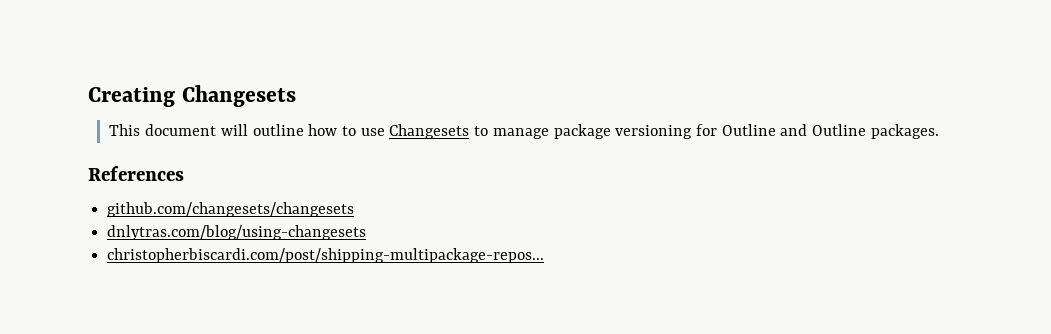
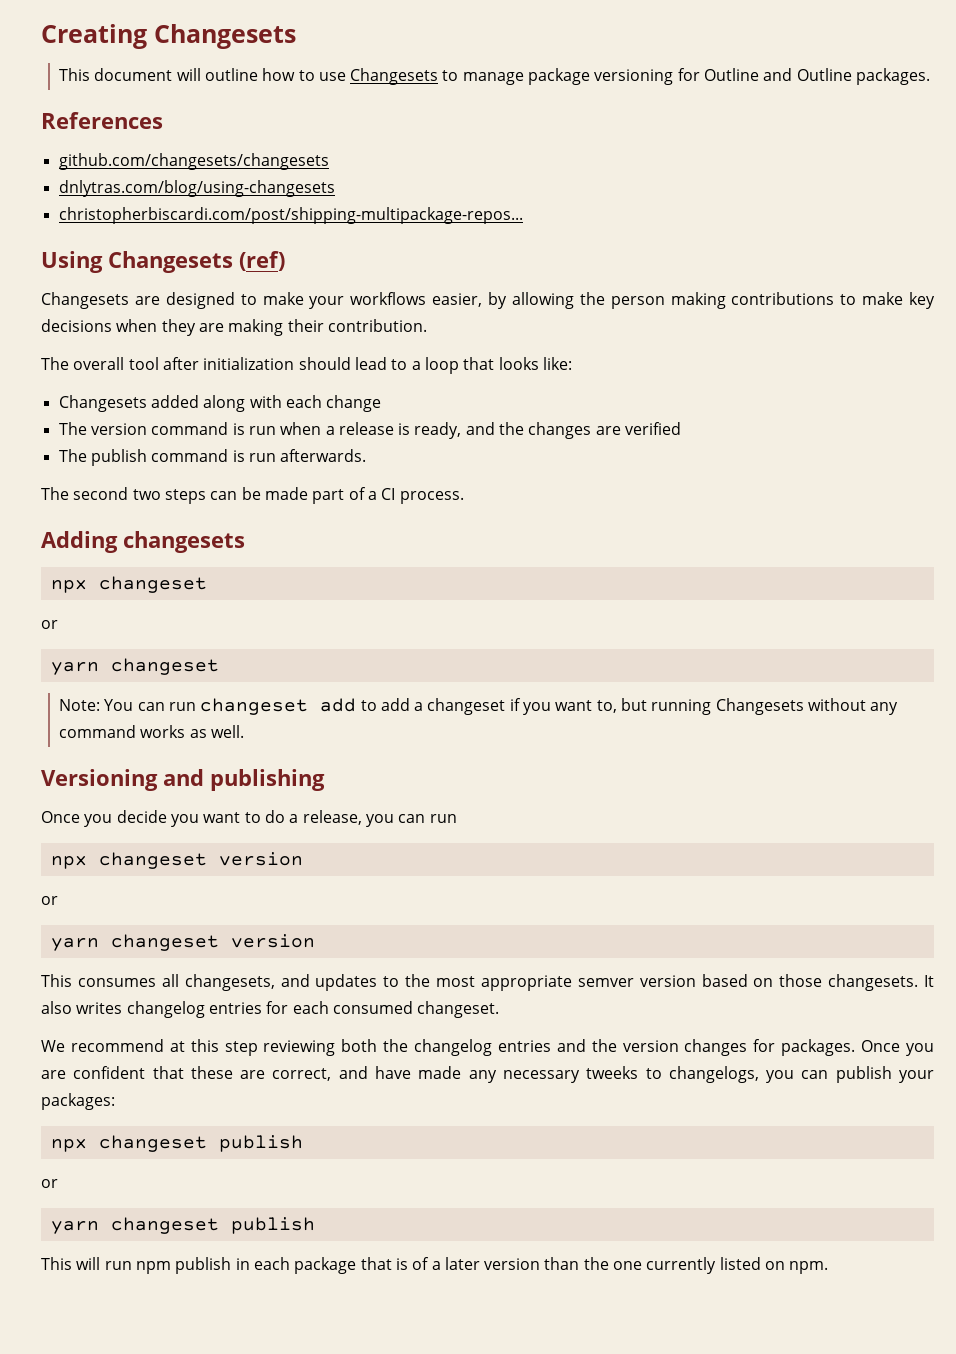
(545, 255) none -> [41,251,285,273] [41,292,935,309] [41,319,427,336] [41,357,572,374] [58,395,382,412] [58,422,682,439] [58,449,367,466] [41,487,464,504] [41,531,245,553] [50,576,207,593] [41,620,58,629] [50,658,219,675] [58,698,899,715] [58,725,244,738] [41,769,325,791] [41,810,457,827] [50,852,303,869] [41,896,58,905] [50,934,315,951] [41,974,934,991] [41,1001,500,1018] [41,1039,934,1056] [41,1066,934,1083] [41,1093,115,1110] [50,1135,303,1152] [41,1179,58,1188] [50,1217,315,1234] [41,1257,829,1274] // Using Changesets (ref) // Changesets are designed to make your workflows easier, by allowing the person making contributions to make key decisions when they are making their contribution. // The overall tool after initialization should lead to a loop that looks like: // Changesets added along with each change // The version command is run when a release is ready, and the changes are verified // The publish command is run afterwards. // The second two steps can be made part of a CI process. // Adding changesets // npx changeset // or // yarn changeset // Note: You can run changeset add to add a changeset if you want to, but running Changesets without any command works as well. // Versioning and publishing // Once you decide you want to do a release, you can run // npx changeset version // or // yarn changeset version // This consumes all changesets, and updates to the most appropriate semver version based on those changesets. It also writes changelog entries for each consumed changeset. // We recommend at this step reviewing both the changelog entries and the version changes for packages. Once you are confident that these are correct, and have made any necessary tweeks to changelogs, you can publish your packages: // npx changeset publish // or // yarn changeset publish // This will run npm publish in each package that is of a later version than the one currently listed on npm.

